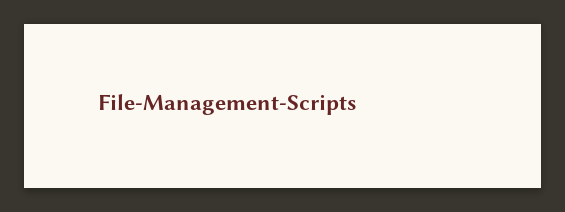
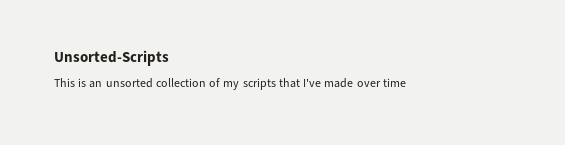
[98,94,356,115] File-Management-Scripts -> [54,50,169,66] [54,78,406,90] Unsorted-Scripts // This is an unsorted collection of my scripts that I've made over time

